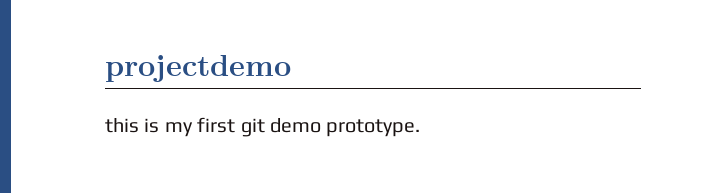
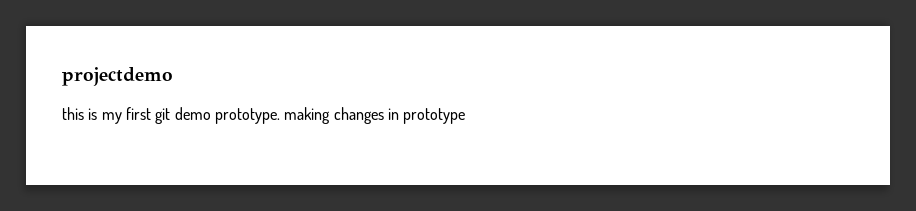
(421, 128) none -> [284,107,466,124] making changes in prototype

